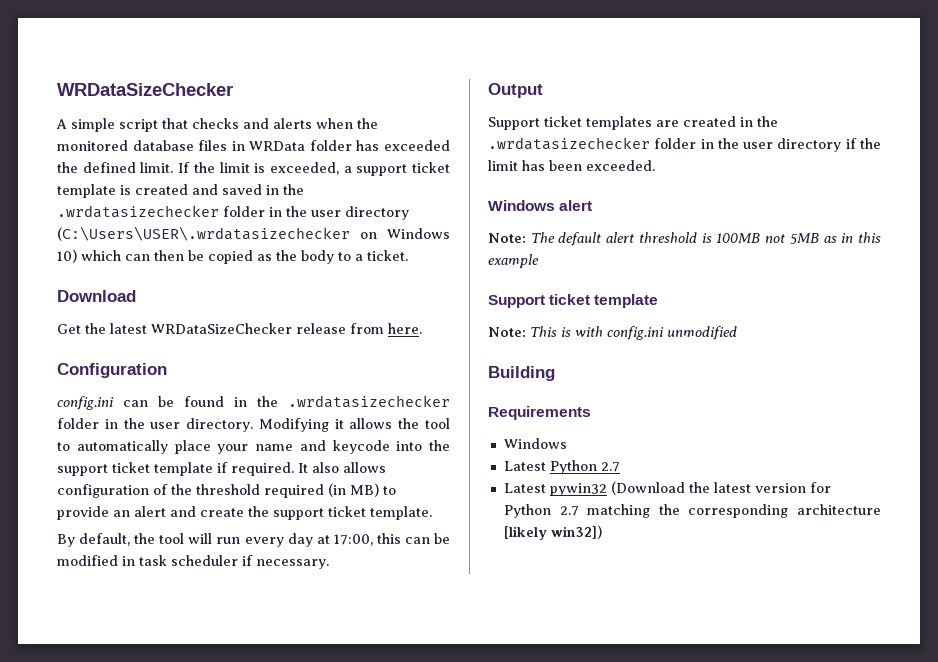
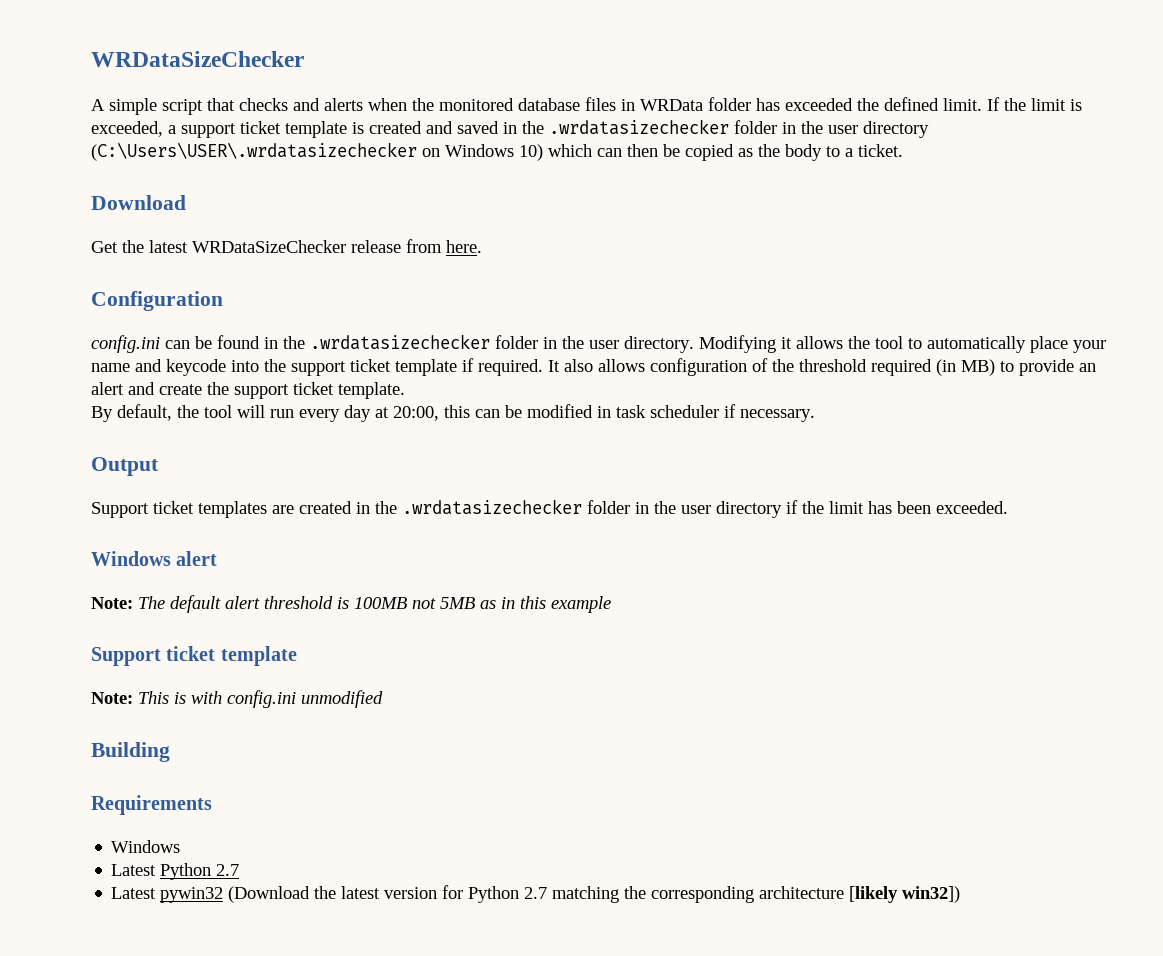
[333,534,373,546] 17:00, -> [393,406,439,421] 20:00,

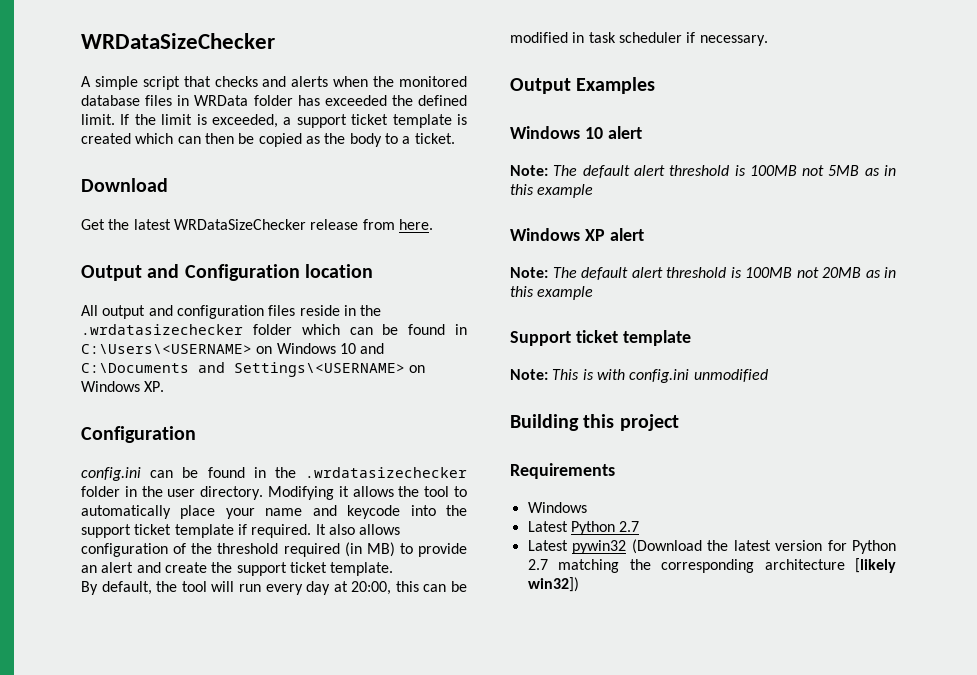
[426,119,929,138] [91,142,543,161] and saved in the .wrdatasizechecker folder in the user directory (C:\Users\USER\.wrdatasizechecker on Windows 10) -> (131, 138) none
(482, 246) none -> [81,264,374,281] [81,305,382,319] [81,324,467,335] [81,343,385,354] [81,362,426,377] [81,381,165,392] // Output and Configuration location // All output and configuration files reside in the .wrdatasizechecker folder which can be found in C:\Users\<USERNAME> on Windows 10 and C:\Documents and Settings\<USERNAME> on Windows XP.
[91,499,1008,518] [91,551,171,566] // Support ticket templates are created in the .wrdatasizechecker folder in the user directory if the limit has been exceeded. // Windows -> [576,77,656,94] [510,126,603,139] Examples // Windows 10
(611, 604) none -> [510,228,644,241] [510,267,896,280] [510,286,594,300] // Windows XP alert // Note: The default alert threshold is 100MB not 20MB as in this example
(170, 752) none -> [583,414,679,431] this project

